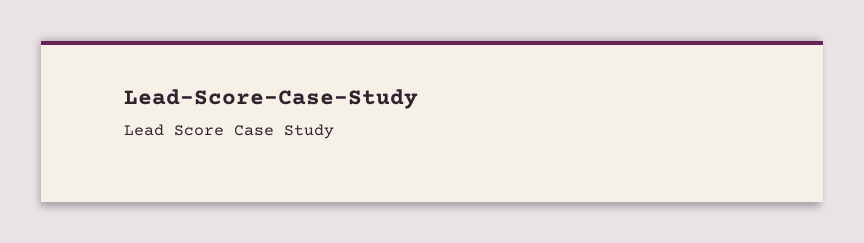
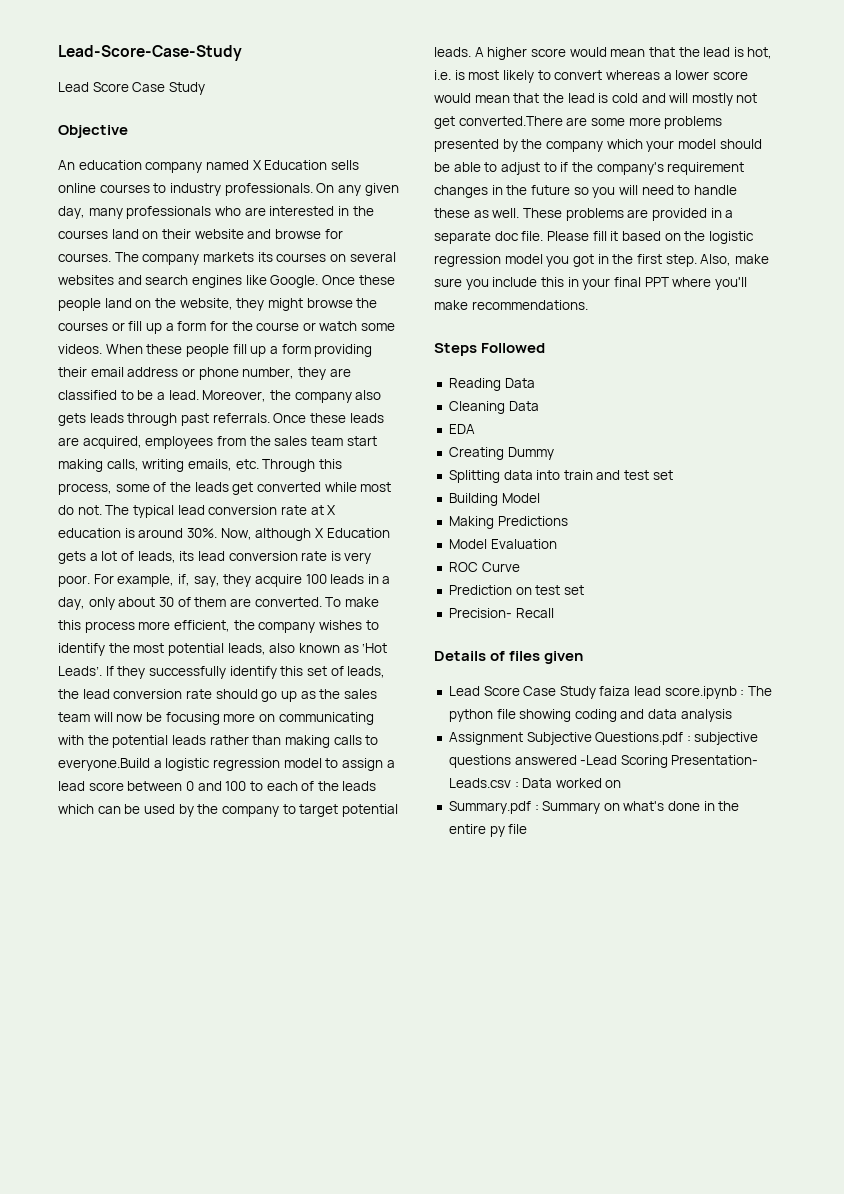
(334, 131) none -> [58,125,128,138] [58,160,359,173] [58,183,399,196] [58,206,374,219] [58,229,343,239] [58,252,396,265] [58,275,395,288] [58,298,378,311] [58,321,396,334] [58,344,373,357] [58,367,351,380] [58,390,382,403] [58,413,384,426] [58,436,377,449] [58,459,342,472] [58,482,392,495] [58,505,337,518] [58,528,390,541] [58,551,372,564] [58,574,391,587] [58,597,379,610] [58,620,379,633] [58,643,388,656] [58,666,386,679] [58,689,377,702] [58,712,374,725] [58,735,379,748] [58,758,395,771] [58,781,377,791] [58,804,398,817] [434,47,773,60] [434,70,748,83] [434,93,758,106] [434,116,723,129] [434,139,762,152] [434,162,745,175] [434,185,737,198] [434,208,734,221] [434,231,754,244] [434,254,769,267] [434,277,747,290] [434,300,588,310] [434,343,546,356] [448,378,535,391] [448,401,539,414] [448,424,475,434] [448,447,554,460] [448,470,673,483] [448,493,540,506] [448,516,568,529] [448,539,557,549] [448,562,520,572] [448,585,584,595] [448,608,554,618] [434,651,584,664] [448,686,773,699] [448,709,732,722] [448,732,759,745] [448,755,759,768] [448,778,622,788] [448,801,740,814] [448,824,528,837] // Objective // An education company named X Education sells online courses to industry professionals. On any given day, many professionals who are interested in the courses land on their website and browse for courses. The company markets its courses on several websites and search engines like Google. Once these people land on the website, they might browse the courses or fill up a form for the course or watch some videos. When these people fill up a form providing their email address or phone number, they are classified to be a lead. Moreover, the company also gets leads through past referrals. Once these leads are acquired, employees from the sales team start making calls, writing emails, etc. Through this process, some of the leads get converted while most do not. The typical lead conversion rate at X education is around 30%. Now, although X Education gets a lot of leads, its lead conversion rate is very poor. For example, if, say, they acquire 100 leads in a day, only about 30 of them are converted. To make this process more efficient, the company wishes to identify the most potential leads, also known as ‘Hot Leads’. If they successfully identify this set of leads, the lead conversion rate should go up as the sales team will now be focusing more on communicating with the potential leads rather than making calls to everyone.Build a logistic regression model to assign a lead score between 0 and 100 to each of the leads which can be used by the company to target potential leads. A higher score would mean that the lead is hot, i.e. is most likely to convert whereas a lower score would mean that the lead is cold and will mostly not get converted.There are some more problems presented by the company which your model should be able to adjust to if the company's requirement changes in the future so you will need to handle these as well. These problems are provided in a separate doc file. Please fill it based on the logistic regression model you got in the first step. Also, make sure you include this in your final PPT where you'll make recommendations. // Steps Followed // Reading Data // Cleaning Data // EDA // Creating Dummy // Splitting data into train and test set // Building Model // Making Predictions // Model Evaluation // ROC Curve // Prediction on test set // Precision- Recall // Details of files given // Lead Score Case Study faiza lead score.ipynb : The python file showing coding and data analysis // Assignment Subjective Questions.pdf : subjective questions answered -Lead Scoring Presentation- Leads.csv : Data worked on // Summary.pdf : Summary on what's done in the entire py file

